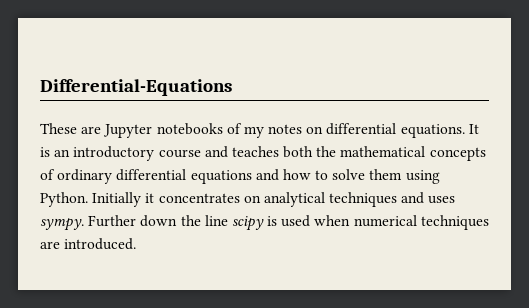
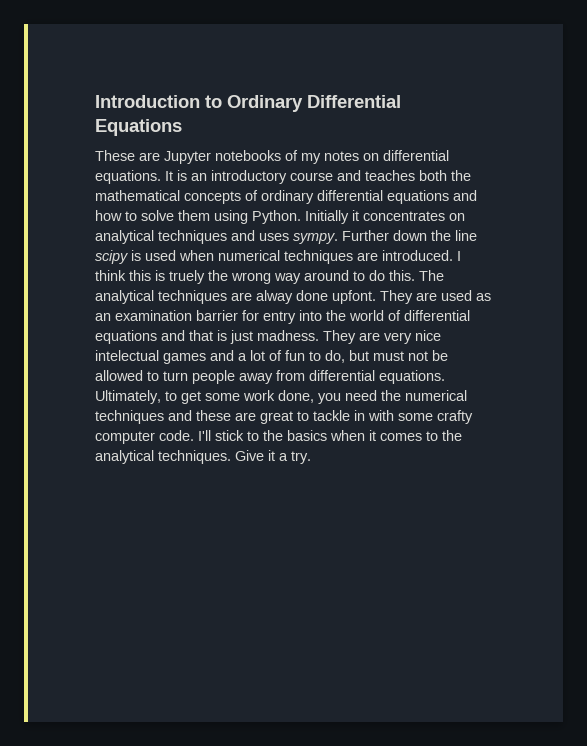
[40,79,232,96] Differential-Equations -> [95,95,401,112] [95,119,182,136] Introduction to Ordinary Differential Equations
(137, 244) none -> [457,251,461,261] [95,270,444,284] [95,290,491,304] [95,310,470,324] [95,330,441,344] [95,350,448,364] [95,370,445,384] [95,390,467,404] [95,410,473,424] [95,430,462,444] [95,450,311,464] I think this is truely the wrong way around to do this. The analytical techniques are alway done upfont. They are used as an examination barrier for entry into the world of differential equations and that is just madness. They are very nice intelectual games and a lot of fun to do, but must not be allowed to turn people away from differential equations. Ultimately, to get some work done, you need the numerical techniques and these are great to tackle in with some crafty computer code. I'll stick to the basics when it comes to the analytical techniques. Give it a try.

